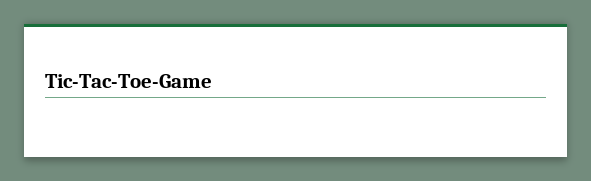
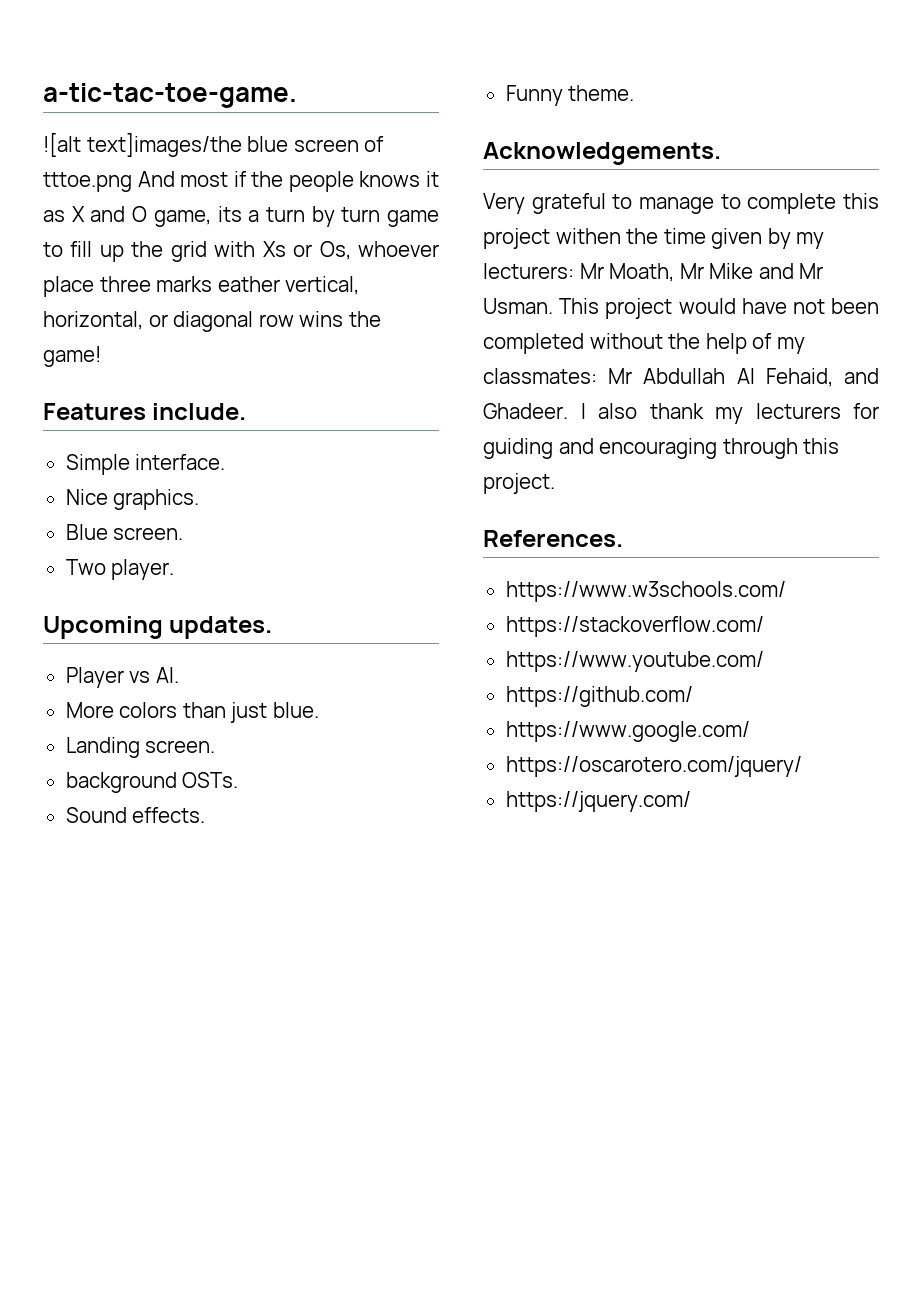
[45,74,212,88] Tic-Tac-Toe-Game -> [43,83,297,108] [43,133,385,157] [43,171,439,192] [43,206,440,227] [43,241,440,262] [43,276,360,297] [43,311,381,332] [43,346,101,367] [43,403,247,420] [65,454,226,475] [65,489,200,510] [65,524,184,540] [65,559,175,580] [43,616,273,639] [65,667,179,688] [65,702,319,723] [65,737,216,758] [65,772,239,793] [65,807,206,823] [505,85,635,106] [483,142,721,165] [483,193,879,214] [483,228,825,249] [483,263,824,282] [483,298,879,319] [483,333,805,354] [483,368,879,387] [483,403,879,424] [483,438,840,459] [483,473,555,494] [483,530,623,547] [505,581,786,602] [505,616,764,637] [505,651,764,672] [505,686,693,707] [505,721,750,742] [505,756,802,777] [505,791,691,812] a-tic-tac-toe-game. // ![alt text]images/the blue screen of tttoe.png And most if the people knows it as X and O game, its a turn by turn game to fill up the grid with Xs or Os, whoever place three marks eather vertical, horizontal, or diagonal row wins the game! // Features include. // Simple interface. // Nice graphics. // Blue screen. // Two player. // Upcoming updates. // Player vs AI. // More colors than just blue. // Landing screen. // background OSTs. // Sound effects. // Funny theme. // Acknowledgements. // Very grateful to manage to complete this project withen the time given by my lecturers: Mr Moath, Mr Mike and Mr Usman. This project would have not been completed without the help of my classmates: Mr Abdullah Al Fehaid, and Ghadeer. I also thank my lecturers for guiding and encouraging through this project. // References. // https://www.w3schools.com/ // https://stackoverflow.com/ // https://www.youtube.com/ // https://github.com/ // https://www.google.com/ // https://oscarotero.com/jquery/ // https://jquery.com/

